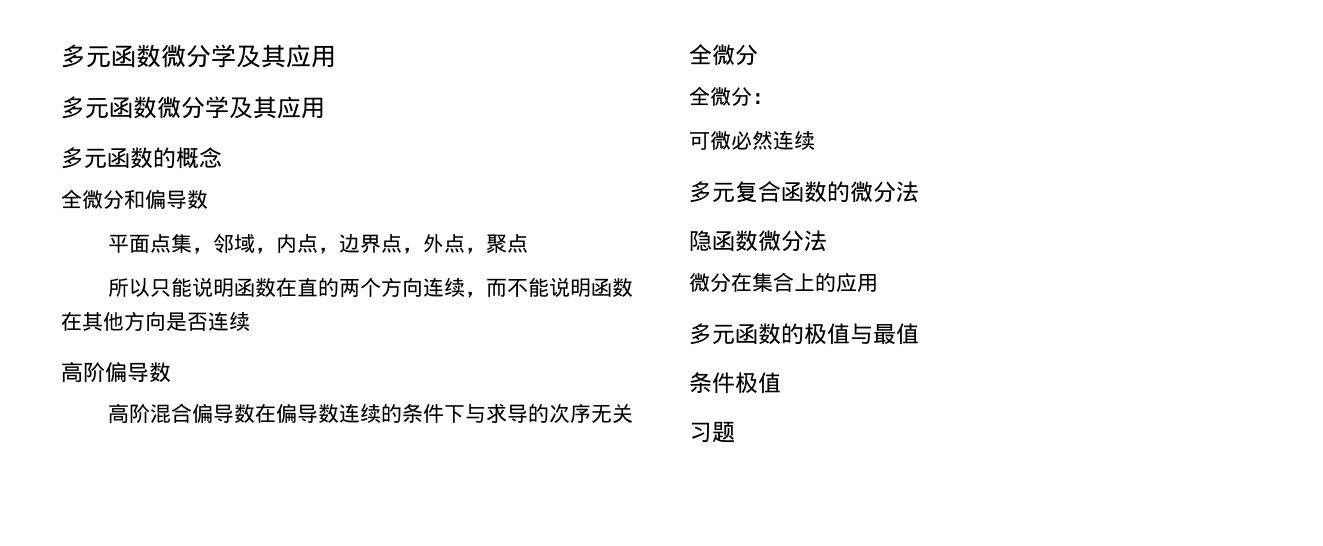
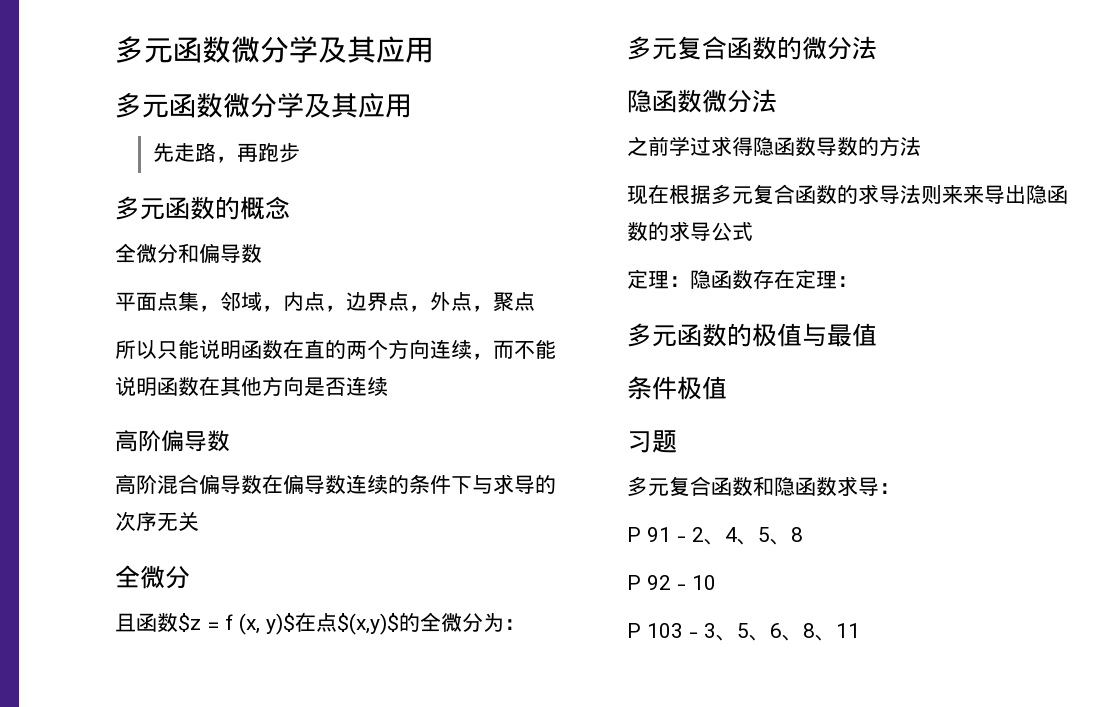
(325, 108) none -> [152,142,300,163] // 先走路，再跑步
[689,86,773,106] [689,130,815,150] 全微分： // 可微必然连续 -> [115,612,525,635] 且函数$z = f (x, y)$在点$(x,y)$的全微分为：
[689,272,878,292] 微分在集合上的应用 -> [627,136,921,156] [627,184,1068,205] [627,221,753,241] [627,269,858,289] 之前学过求得隐函数导数的方法 // 现在根据多元复合函数的求导法则来来导出隐函数的求导公式 // 定理：隐函数存在定理：
(735, 432) none -> [627,476,900,496] [627,527,803,545] [627,575,716,590] [627,623,860,641] // 多元复合函数和隐函数求导： // P 91 - 2、4、5、8 // P 92 - 10 // P 103 - 3、5、6、8、11

